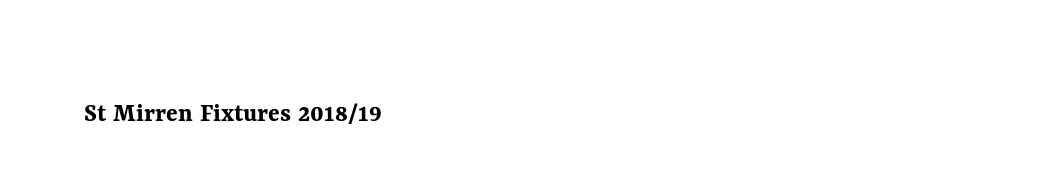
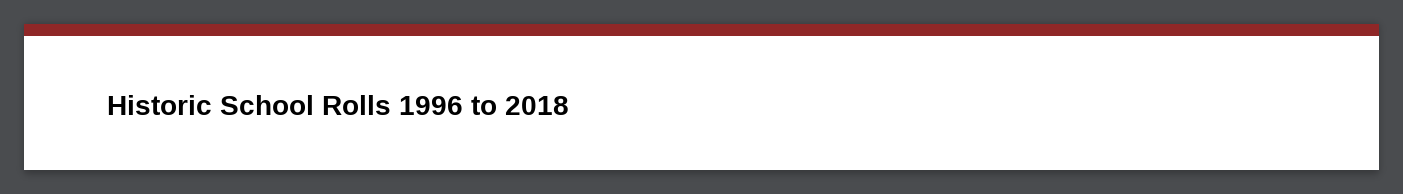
[84,103,383,124] St Mirren Fixtures 2018/19 -> [107,95,569,115] Historic School Rolls 1996 to 2018

